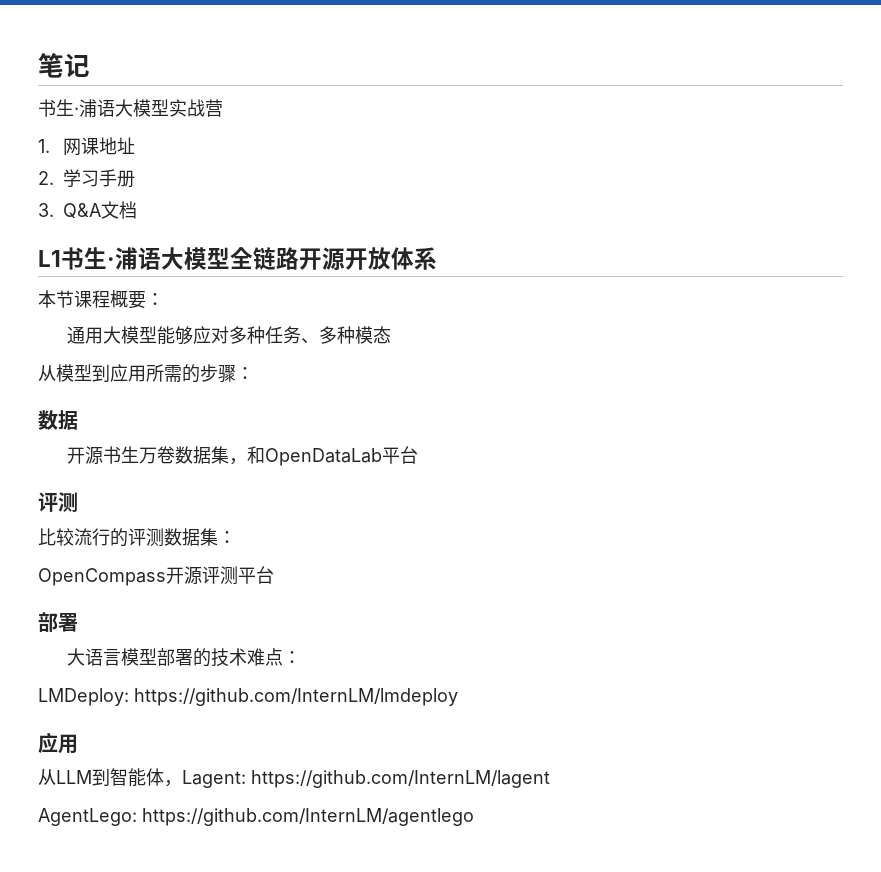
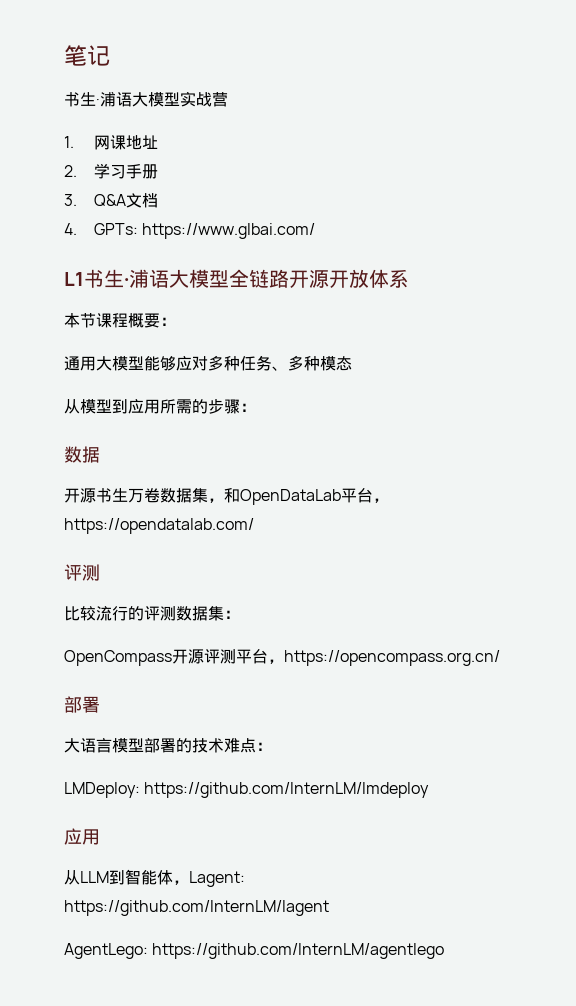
(138, 210) none -> [64,223,315,239] // 4. GPTs: https://www.glbai.com/
(419, 455) none -> [373,498,389,503] [64,518,254,534] ，https://opendatalab.com/
(274, 575) none -> [268,650,500,666] ，https://opencompass.org.cn/

